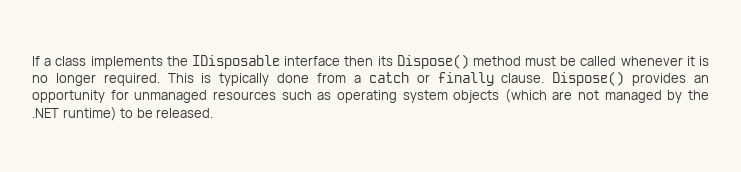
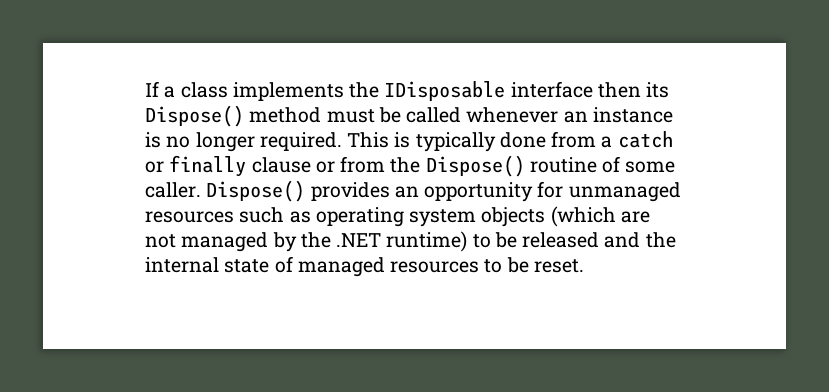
[686,56,695,66] it -> [563,107,673,123] an instance
[501,73,545,83] clause. -> [251,155,676,177] [145,182,201,198] clause or from the Dispose() routine of some caller.
[156,108,214,118] released. -> [522,232,676,248] [145,256,584,277] released and the internal state of managed resources to be reset.

